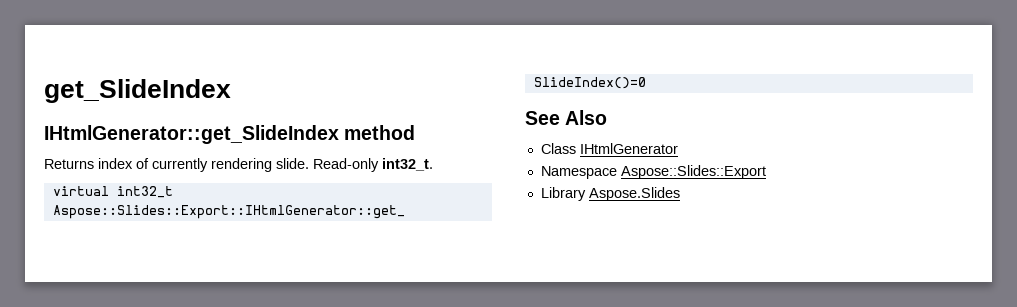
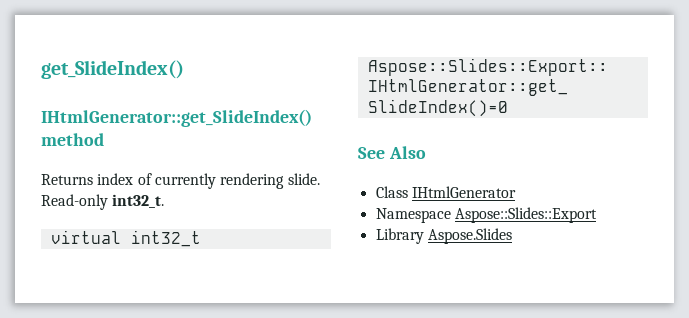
[44,79,231,103] [44,125,339,144] get_SlideIndex // IHtmlGenerator::get_SlideIndex -> [41,60,184,79] [41,109,312,127] get_SlideIndex() // IHtmlGenerator::get_SlideIndex()

